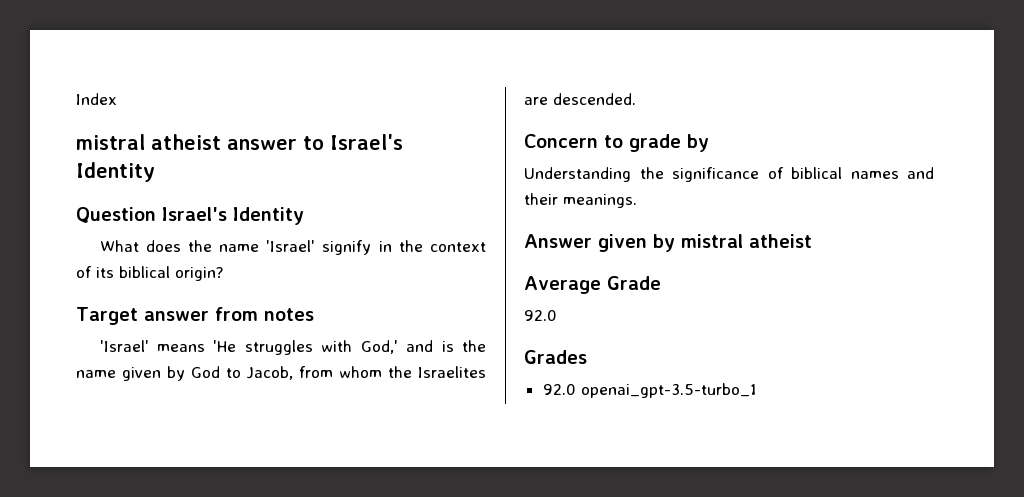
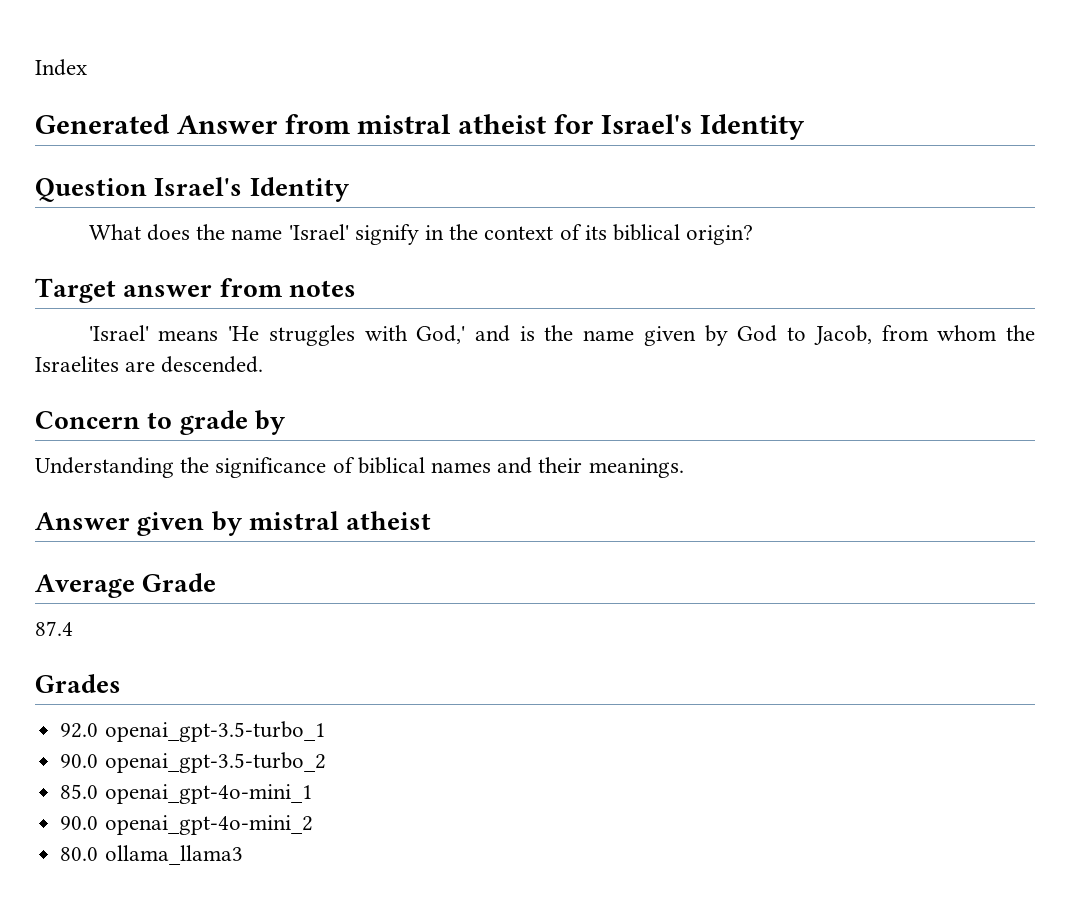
[76,134,324,150] mistral atheist answer to -> [35,114,595,134] Generated Answer from mistral atheist for
[524,310,557,321] 92.0 -> [35,621,73,636] 87.4
(757, 390) none -> [60,752,326,773] [60,784,313,804] [60,815,313,835] [60,845,243,865] // 90.0 openai_gpt-3.5-turbo_2 // 85.0 openai_gpt-4o-mini_1 // 90.0 openai_gpt-4o-mini_2 // 80.0 ollama_llama3

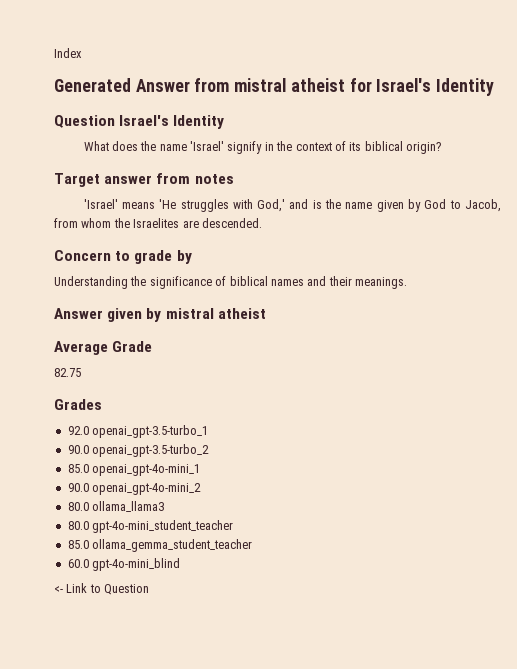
[35,621,73,636] 87.4 -> [54,368,81,377] 82.75
(243, 855) none -> [67,520,234,533] [67,539,253,552] [67,558,181,571] [54,583,150,595] // 80.0 gpt-4o-mini_student_teacher // 85.0 ollama_gemma_student_teacher // 60.0 gpt-4o-mini_blind // <- Link to Question

